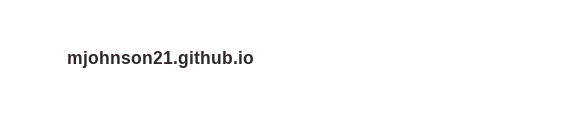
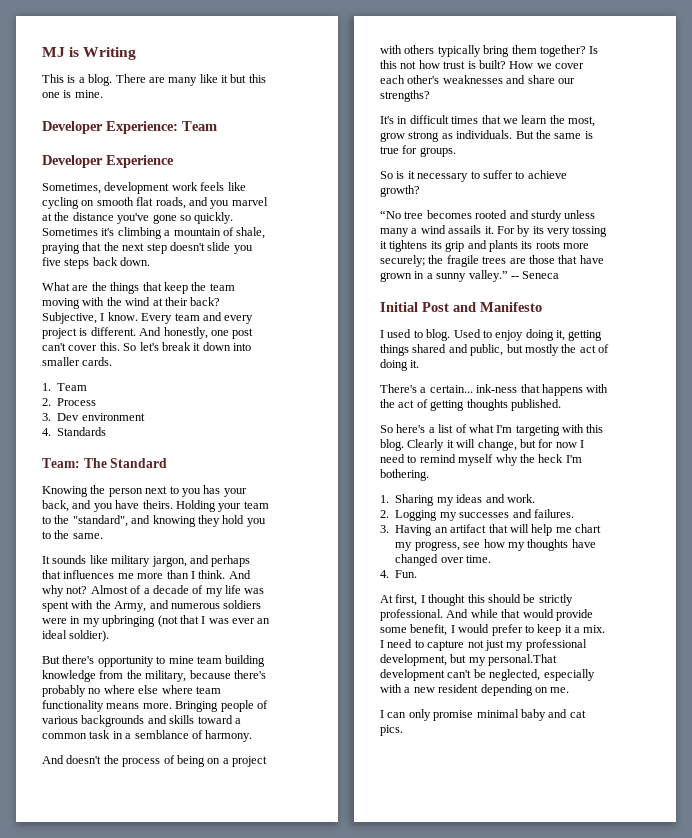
[67,51,254,68] mjohnson21.github.io -> [42,47,137,60] [42,74,266,86] [42,90,103,98] [42,121,217,134] [42,155,174,168] [42,182,246,194] [42,197,268,209] [42,212,234,224] [42,227,266,239] [42,242,253,254] [42,257,151,269] [42,282,235,294] [42,297,221,309] [42,312,254,324] [42,327,254,339] [42,342,251,351] [42,357,113,366] [42,383,88,391] [42,398,97,406] [42,413,145,421] [42,427,107,436] [42,458,168,468] [42,485,247,497] [42,500,269,512] [42,515,266,527] [42,530,103,539] [42,555,251,567] [42,570,251,579] [42,585,265,597] [42,600,262,612] [42,615,271,627] [42,630,110,642] [42,655,266,667] [42,670,266,682] [42,685,221,697] [42,700,268,712] [42,715,241,727] [42,730,253,742] [42,755,267,767] [380,45,599,57] [380,60,584,69] [380,75,575,84] [380,90,430,102] [380,115,595,127] [380,130,593,142] [380,145,456,157] [380,170,567,182] [380,185,420,197] [380,210,596,222] [380,225,608,237] [380,240,589,252] [380,255,604,267] [380,270,560,282] [380,302,542,312] [380,329,603,341] [380,344,609,356] [380,359,420,371] [380,384,609,396] [380,399,561,411] [380,424,604,436] [380,439,584,451] [380,454,582,466] [380,469,429,481] [380,494,535,506] [380,509,574,521] [380,524,602,536] [395,539,596,551] [395,554,492,566] [380,570,418,578] [380,594,573,606] [380,609,593,621] [380,624,606,636] [380,639,587,651] [380,654,558,666] [380,669,595,681] [380,684,570,696] [380,709,586,721] [380,725,403,736] MJ is Writing // This is a blog. There are many like it but this one is mine. // Developer Experience: Team // Developer Experience // Sometimes, development work feels like cycling on smooth flat roads, and you marvel at the distance you've gone so quickly. Sometimes it's climbing a mountain of shale, praying that the next step doesn't slide you five steps back down. // What are the things that keep the team moving with the wind at their back? Subjective, I know. Every team and every project is different. And honestly, one post can't cover this. So let's break it down into smaller cards. // 1. Team // 2. Process // 3. Dev environment // 4. Standards // Team: The Standard // Knowing the person next to you has your back, and you have theirs. Holding your team to the "standard", and knowing they hold you to the same. // It sounds like military jargon, and perhaps that influences me more than I think. And why not? Almost of a decade of my life was spent with the Army, and numerous soldiers were in my upbringing (not that I was ever an ideal soldier). // But there's opportunity to mine team building knowledge from the military, because there's probably no where else where team functionality means more. Bringing people of various backgrounds and skills toward a common task in a semblance of harmony. // And doesn't the process of being on a project with others typically bring them together? Is this not how trust is built? How we cover each other's weaknesses and share our strengths? // It's in difficult times that we learn the most, grow strong as individuals. But the same is true for groups. // So is it necessary to suffer to achieve growth? // “No tree becomes rooted and sturdy unless many a wind assails it. For by its very tossing it tightens its grip and plants its roots more securely; the fragile trees are those that have grown in a sunny valley.” -- Seneca // Initial Post and Manifesto // I used to blog. Used to enjoy doing it, getting things shared and public, but mostly the act of doing it. // There's a certain... ink-ness that happens with the act of getting thoughts published. // So here's a list of what I'm targeting with this blog. Clearly it will change, but for now I need to remind myself why the heck I'm bothering. // 1. Sharing my ideas and work. // 2. Logging my successes and failures. // 3. Having an artifact that will help me chart my progress, see how my thoughts have changed over time. // 4. Fun. // At first, I thought this should be strictly professional. And while that would provide some benefit, I would prefer to keep it a mix. I need to capture not just my professional development, but my personal.That development can't be neglected, especially with a new resident depending on me. // I can only promise minimal baby and cat pics.

